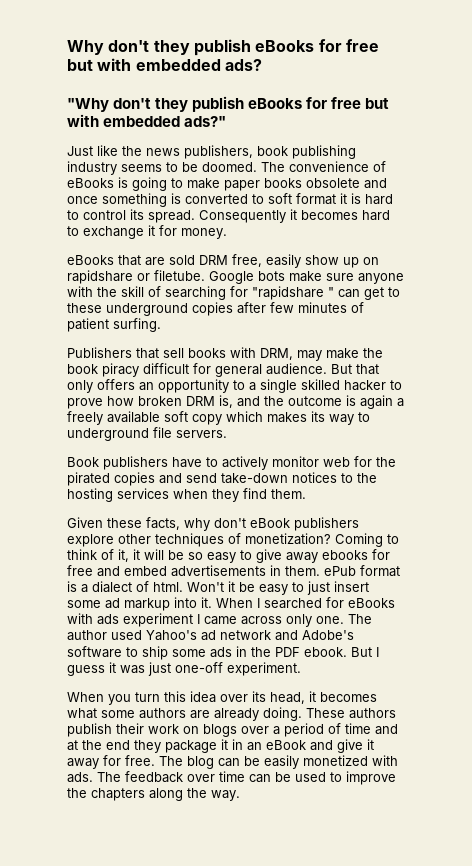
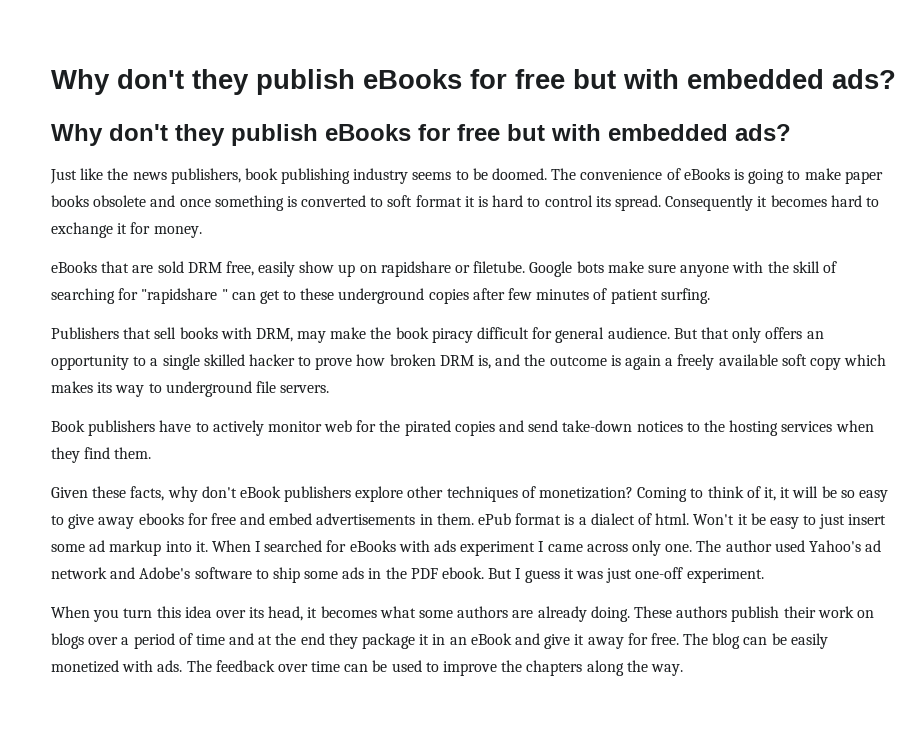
[67,96,390,112] [67,114,227,127] "Why don't they publish eBooks for free but with embedded ads?" -> [51,124,791,146] Why don't they publish eBooks for free but with embedded ads?

